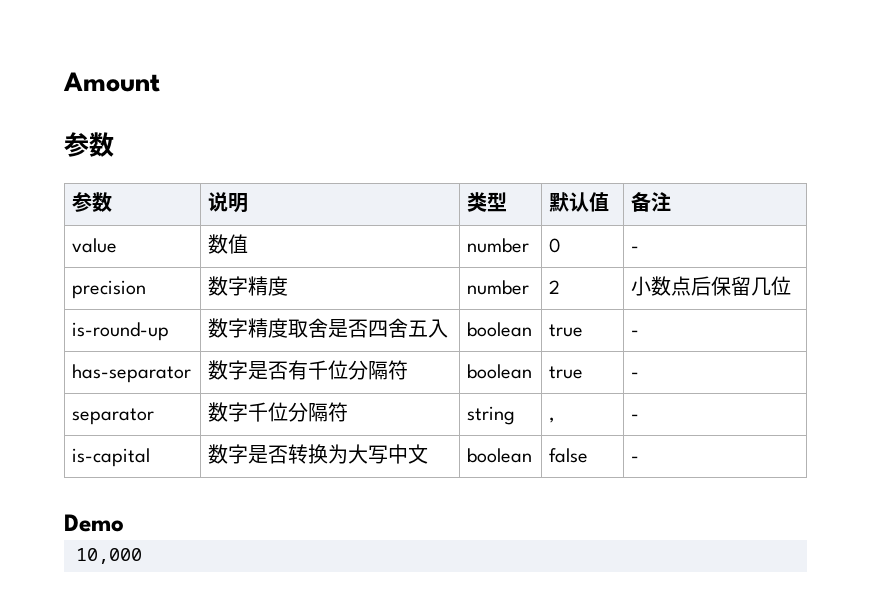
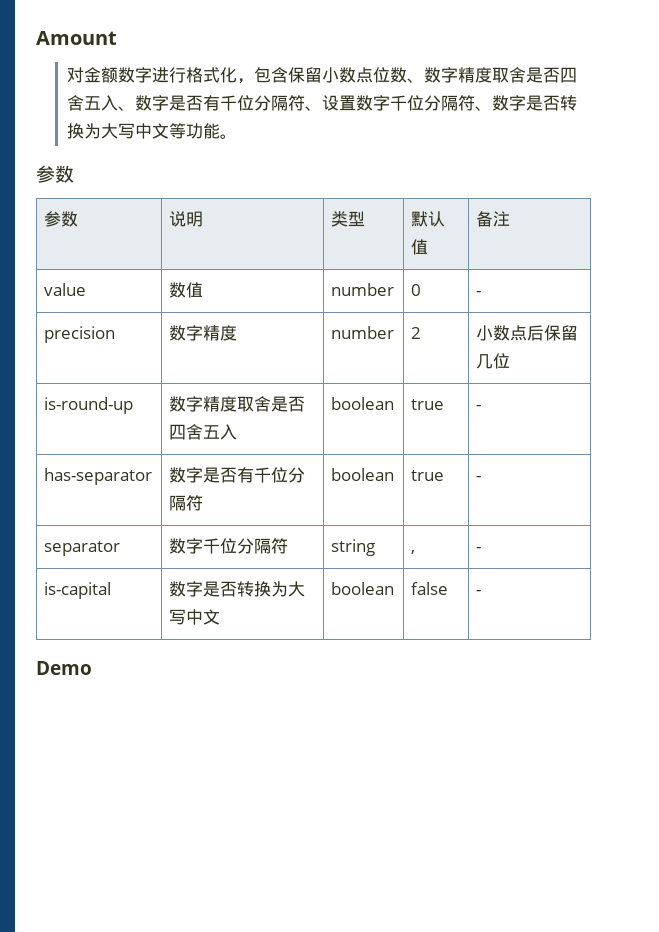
(160, 82) none -> [66,67,577,84] [66,95,577,111] [66,123,237,139] // 对金额数字进行格式化，包含保留小数点位数、数字精度取舍是否四舍五入、数字是否有千位分隔符、设置数字千位分隔符、数字是否转换为大写中文等功能。
[76,548,142,564] // 10,000 -> (92, 668) none

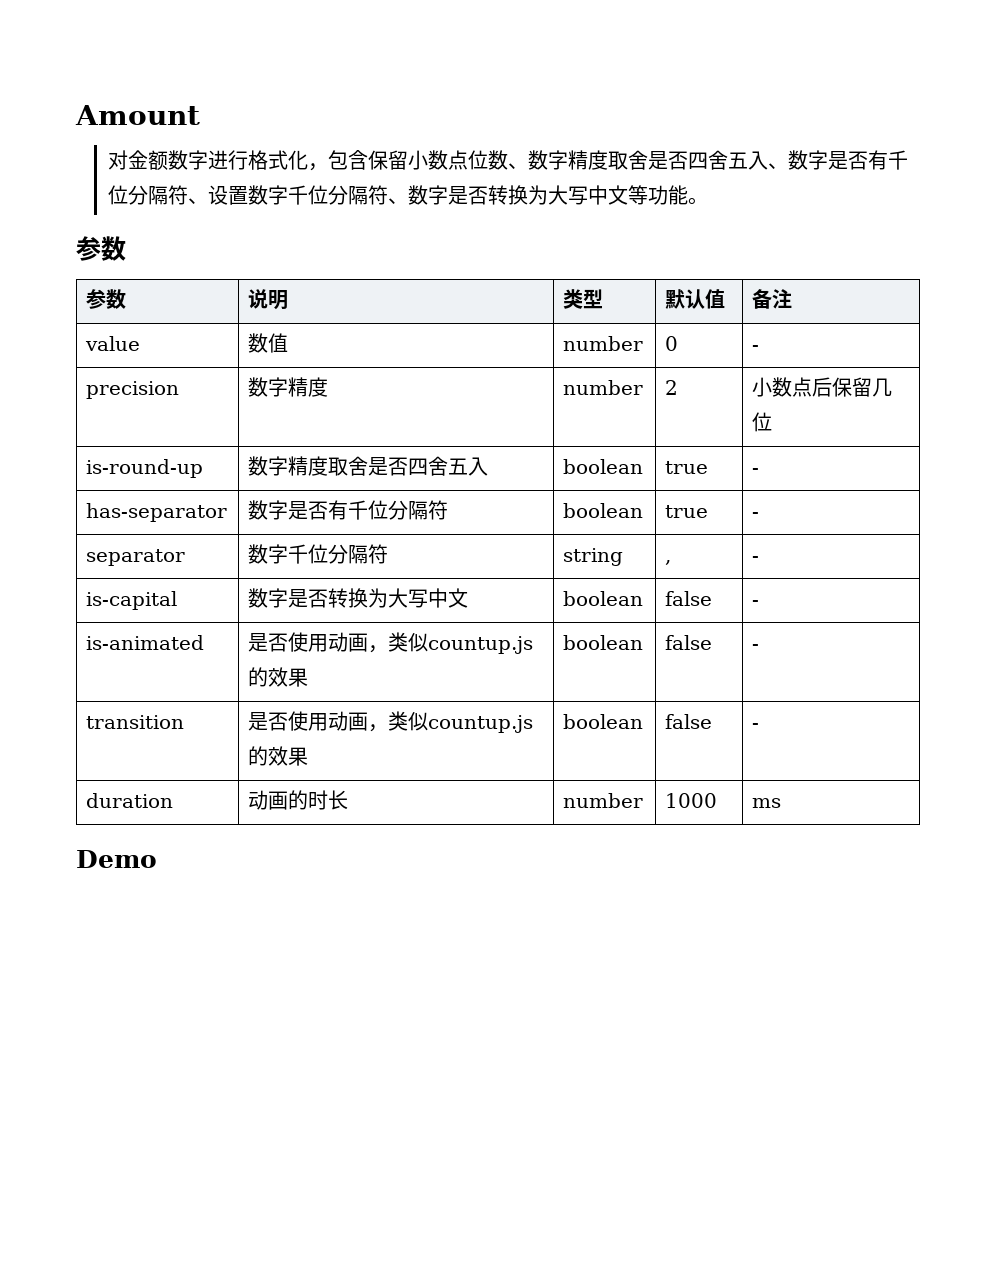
(482, 592) none -> [86,635,205,650] [248,632,534,654] [248,667,309,687] [563,635,644,650] [665,635,713,650] [752,644,760,650] [86,715,185,729] [248,711,534,733] [248,746,309,766] [563,714,644,729] [665,714,713,729] [752,723,760,729] [86,793,174,808] [248,790,349,810] [563,793,644,808] [665,793,718,808] [752,798,782,808] // is-animated | 是否使用动画，类似countup.js的效果 | boolean | false | - // transition | 是否使用动画，类似countup.js的效果 | boolean | false | - // duration | 动画的时长 | number | 1000 | ms

